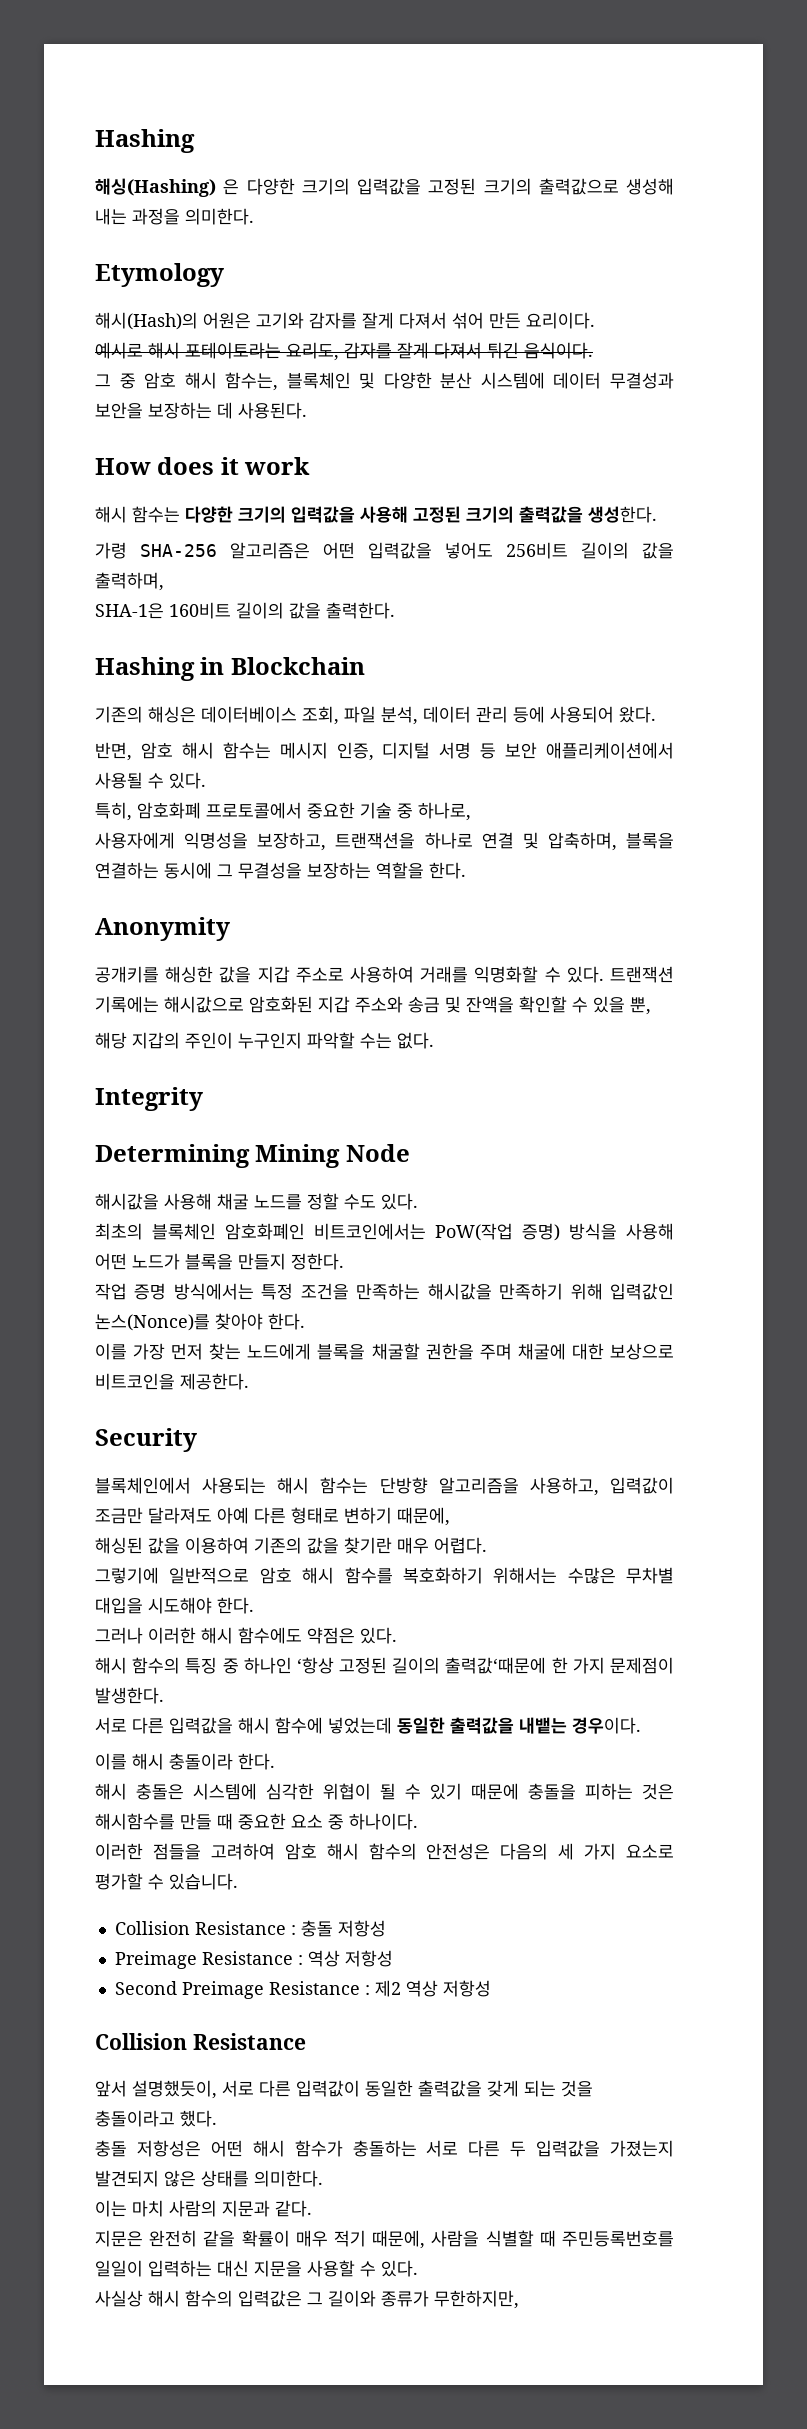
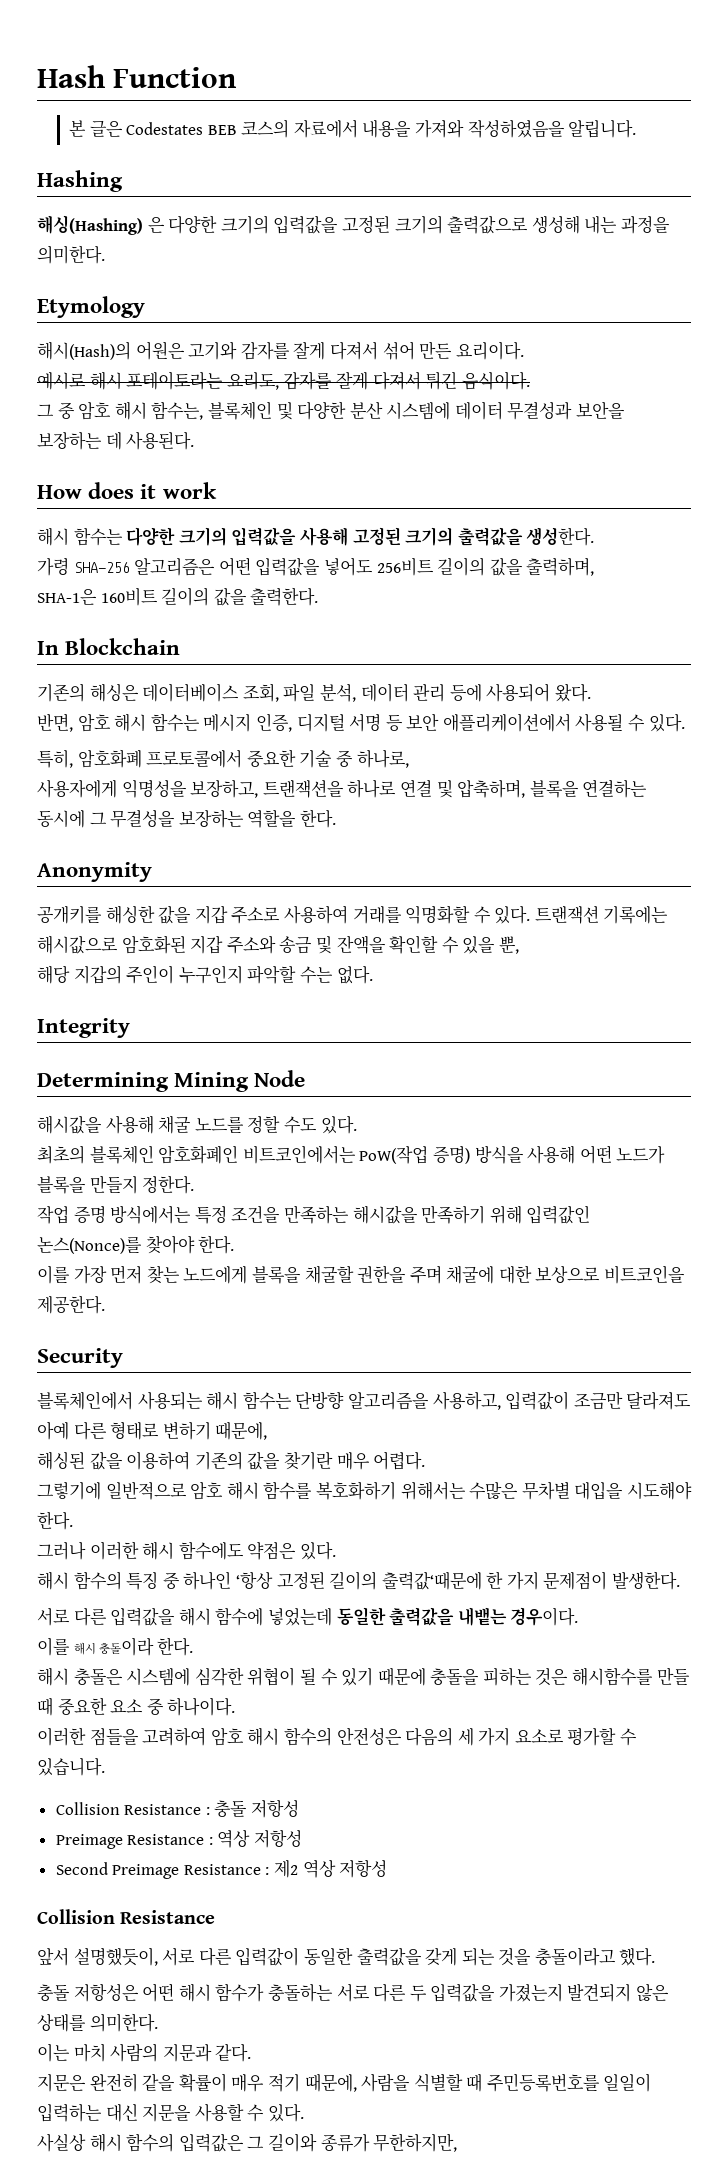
(95, 141) none -> [37,65,238,88] [68,119,637,138] Hash Function // 본 글은 Codestates BEB 코스의 자료에서 내용을 가져와 작성하였음을 알립니다. //
[95,657,225,681] Hashing in -> [37,641,59,655] In

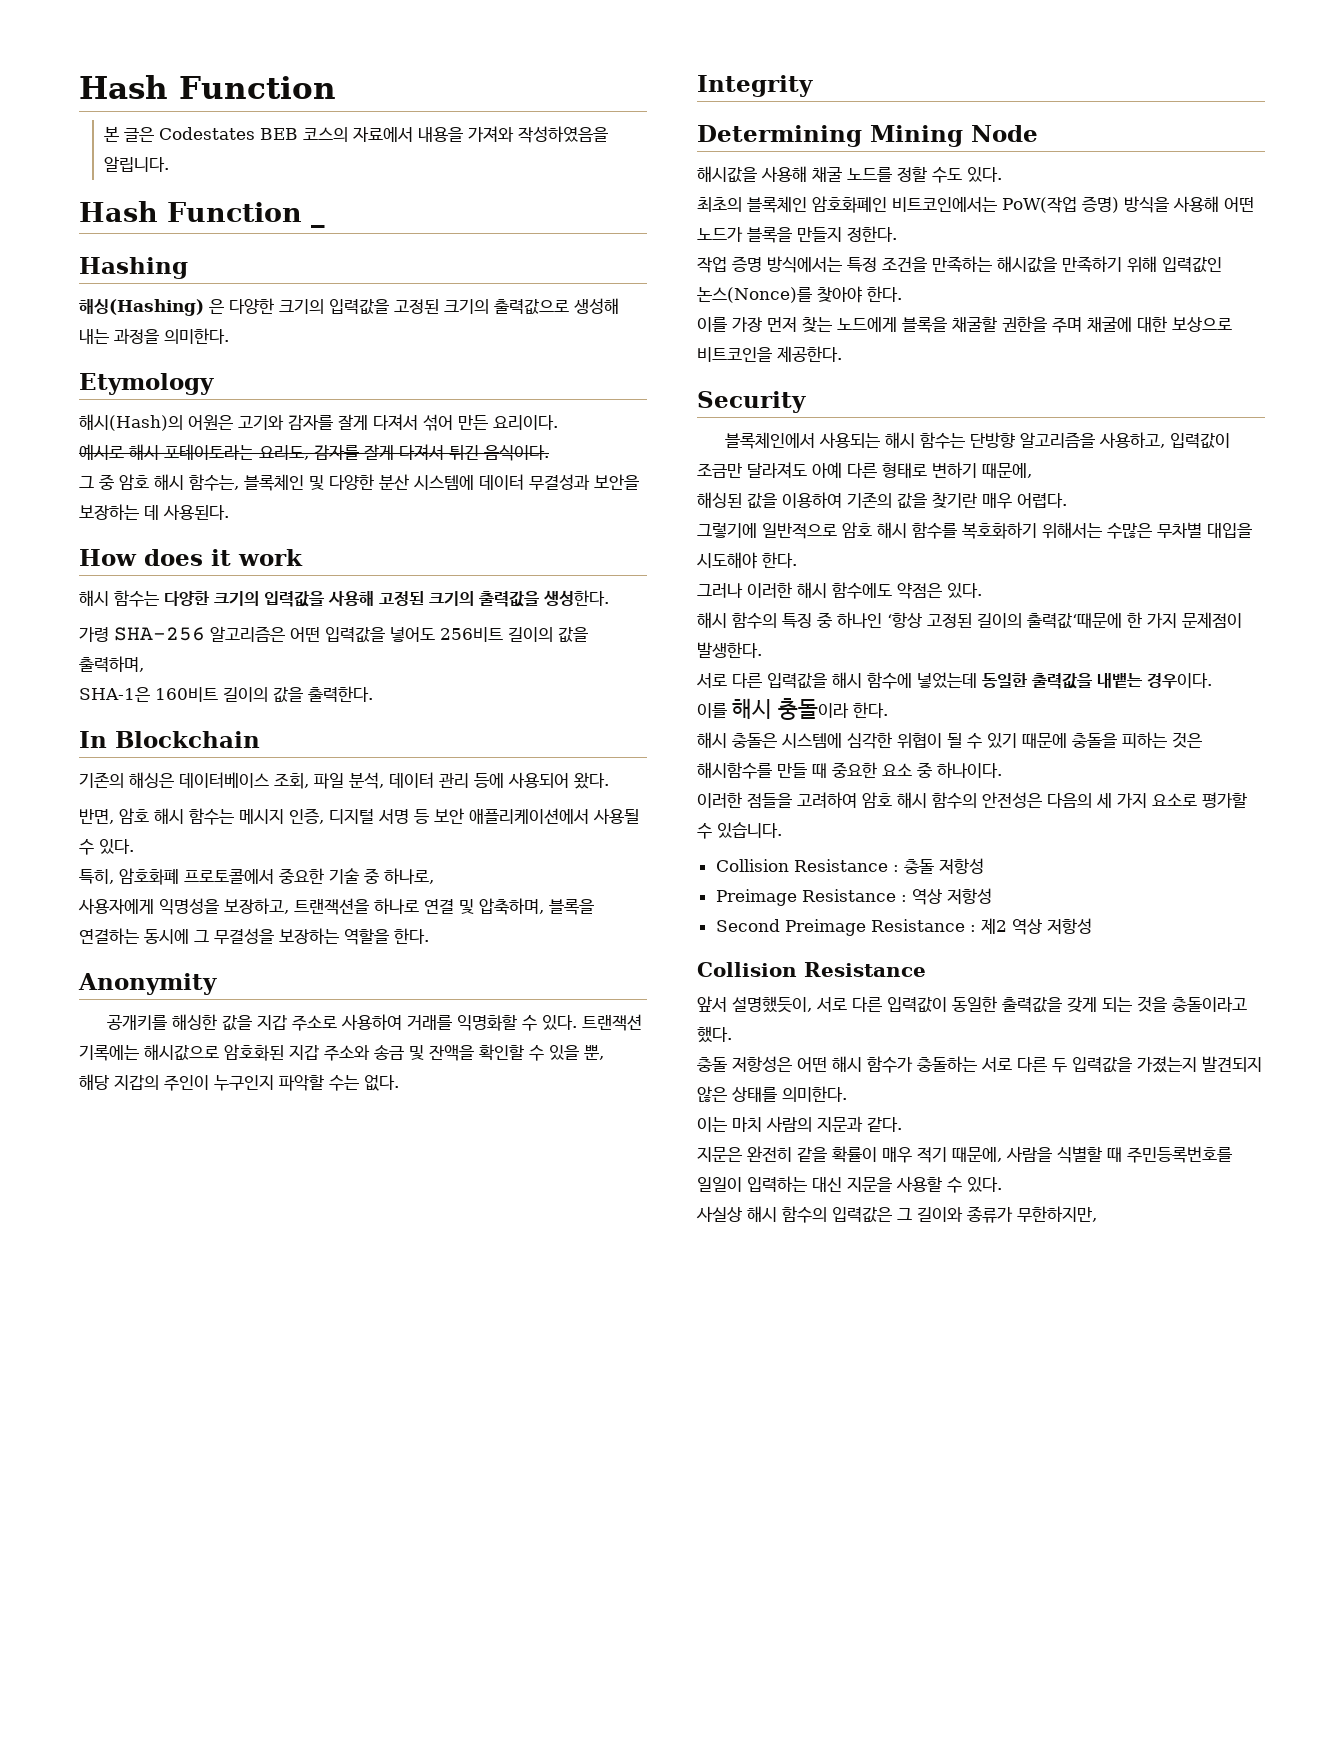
(637, 129) none -> [79,201,302,222] [311,222,325,228] // Hash Function _

